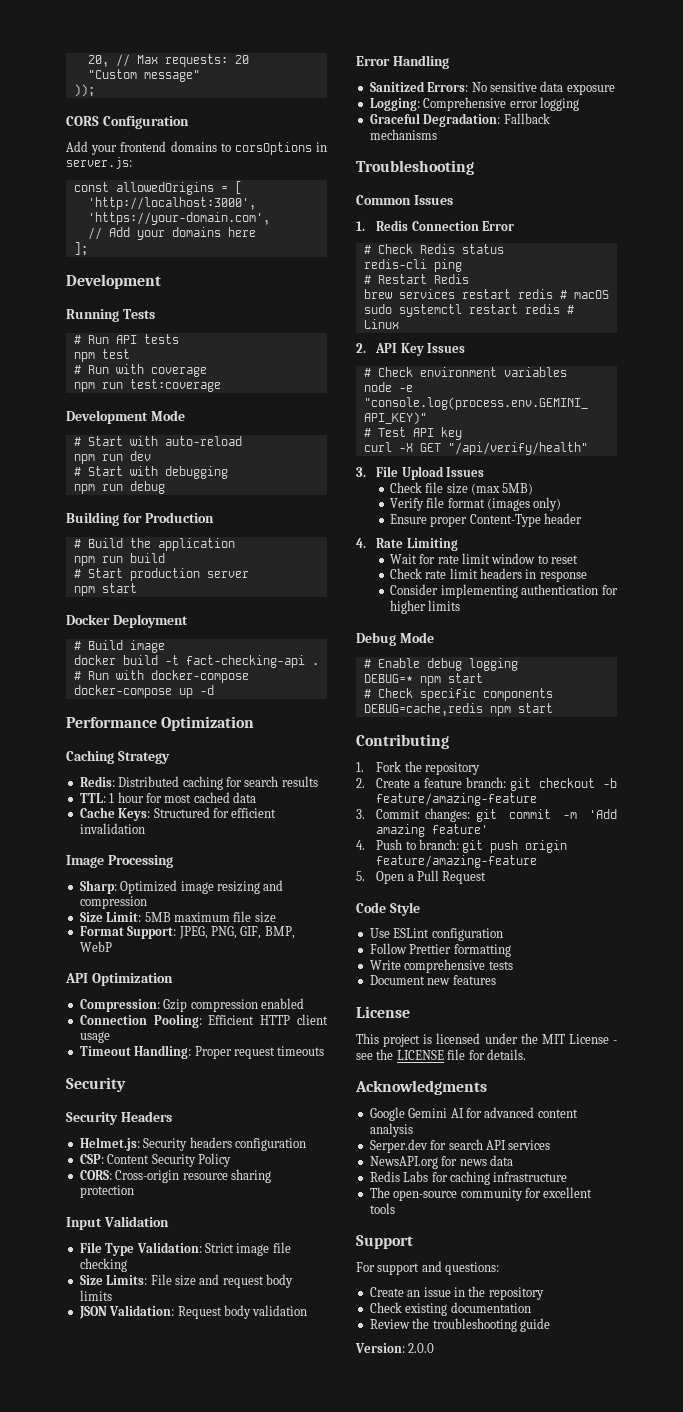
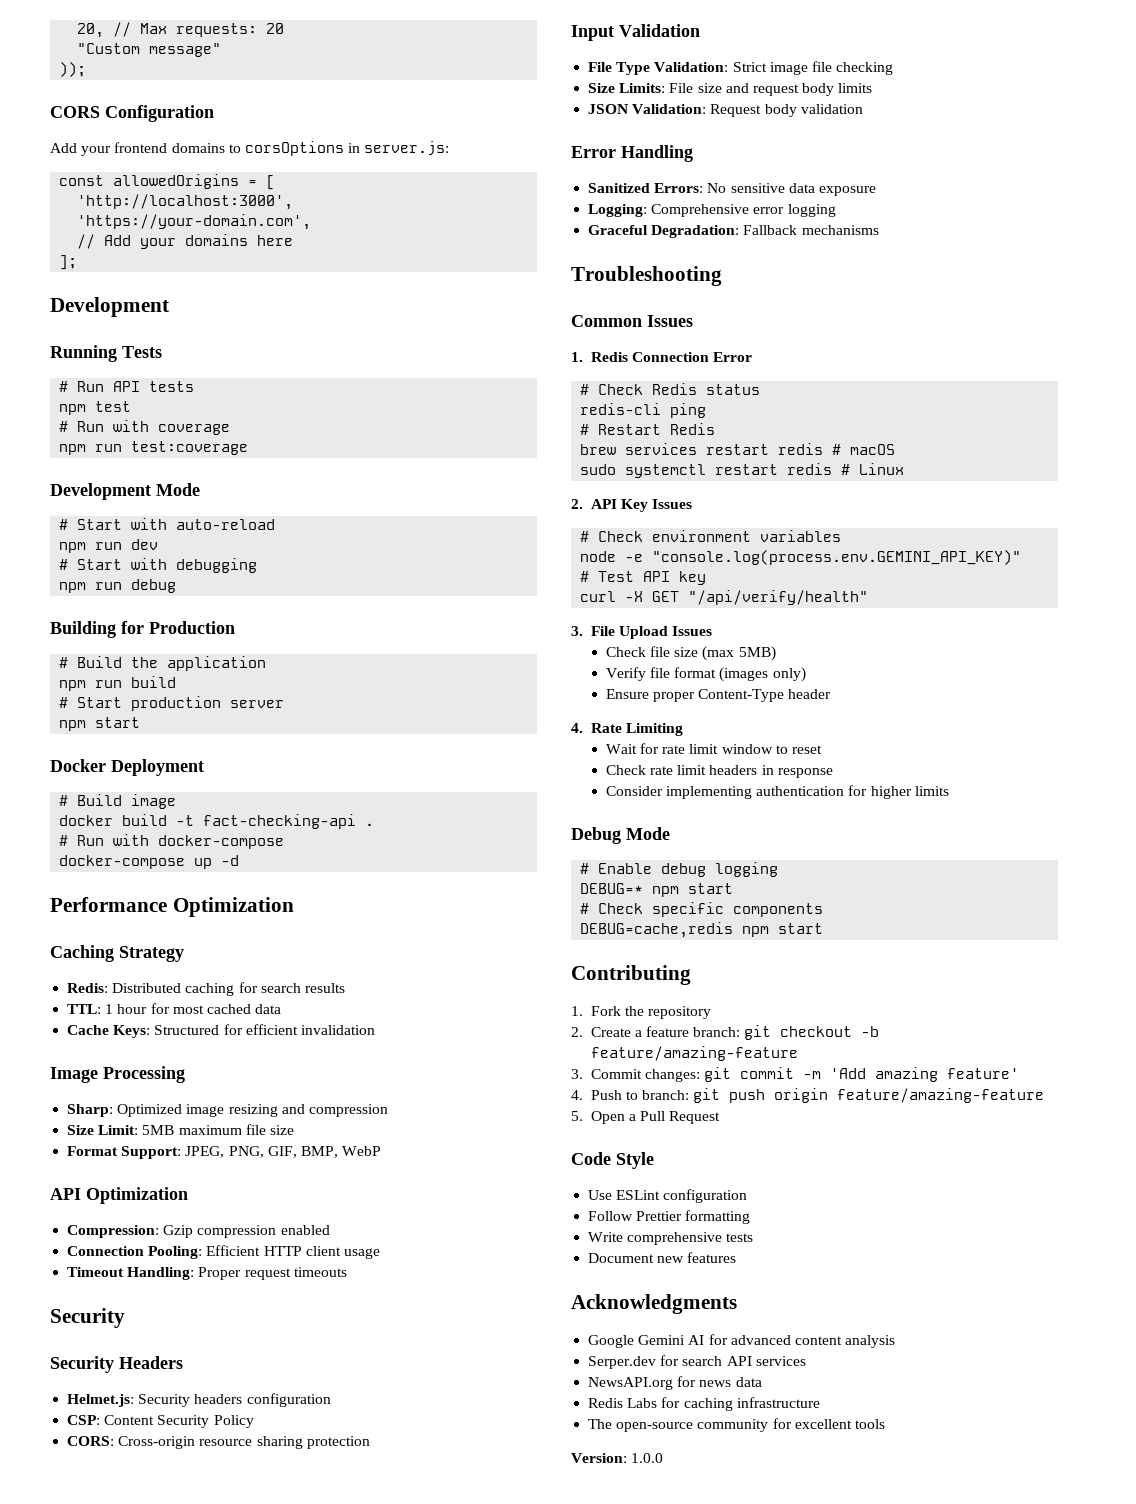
[356,1006,410,1018] [356,1033,617,1047] [356,1049,526,1060] // License // This project is licensed under the MIT License - see the LICENSE file for details. -> (737, 1257) none
[356,1235,413,1249] [356,1261,500,1275] [369,1286,544,1300] [369,1302,531,1316] [369,1318,550,1332] // Support // For support and questions: // Create an issue in the repository // Check existing documentation // Review the troubleshooting guide -> (885, 1424) none
[408,1343,435,1353] 2.0.0 -> [631,1453,664,1463] 1.0.0

